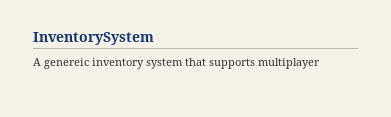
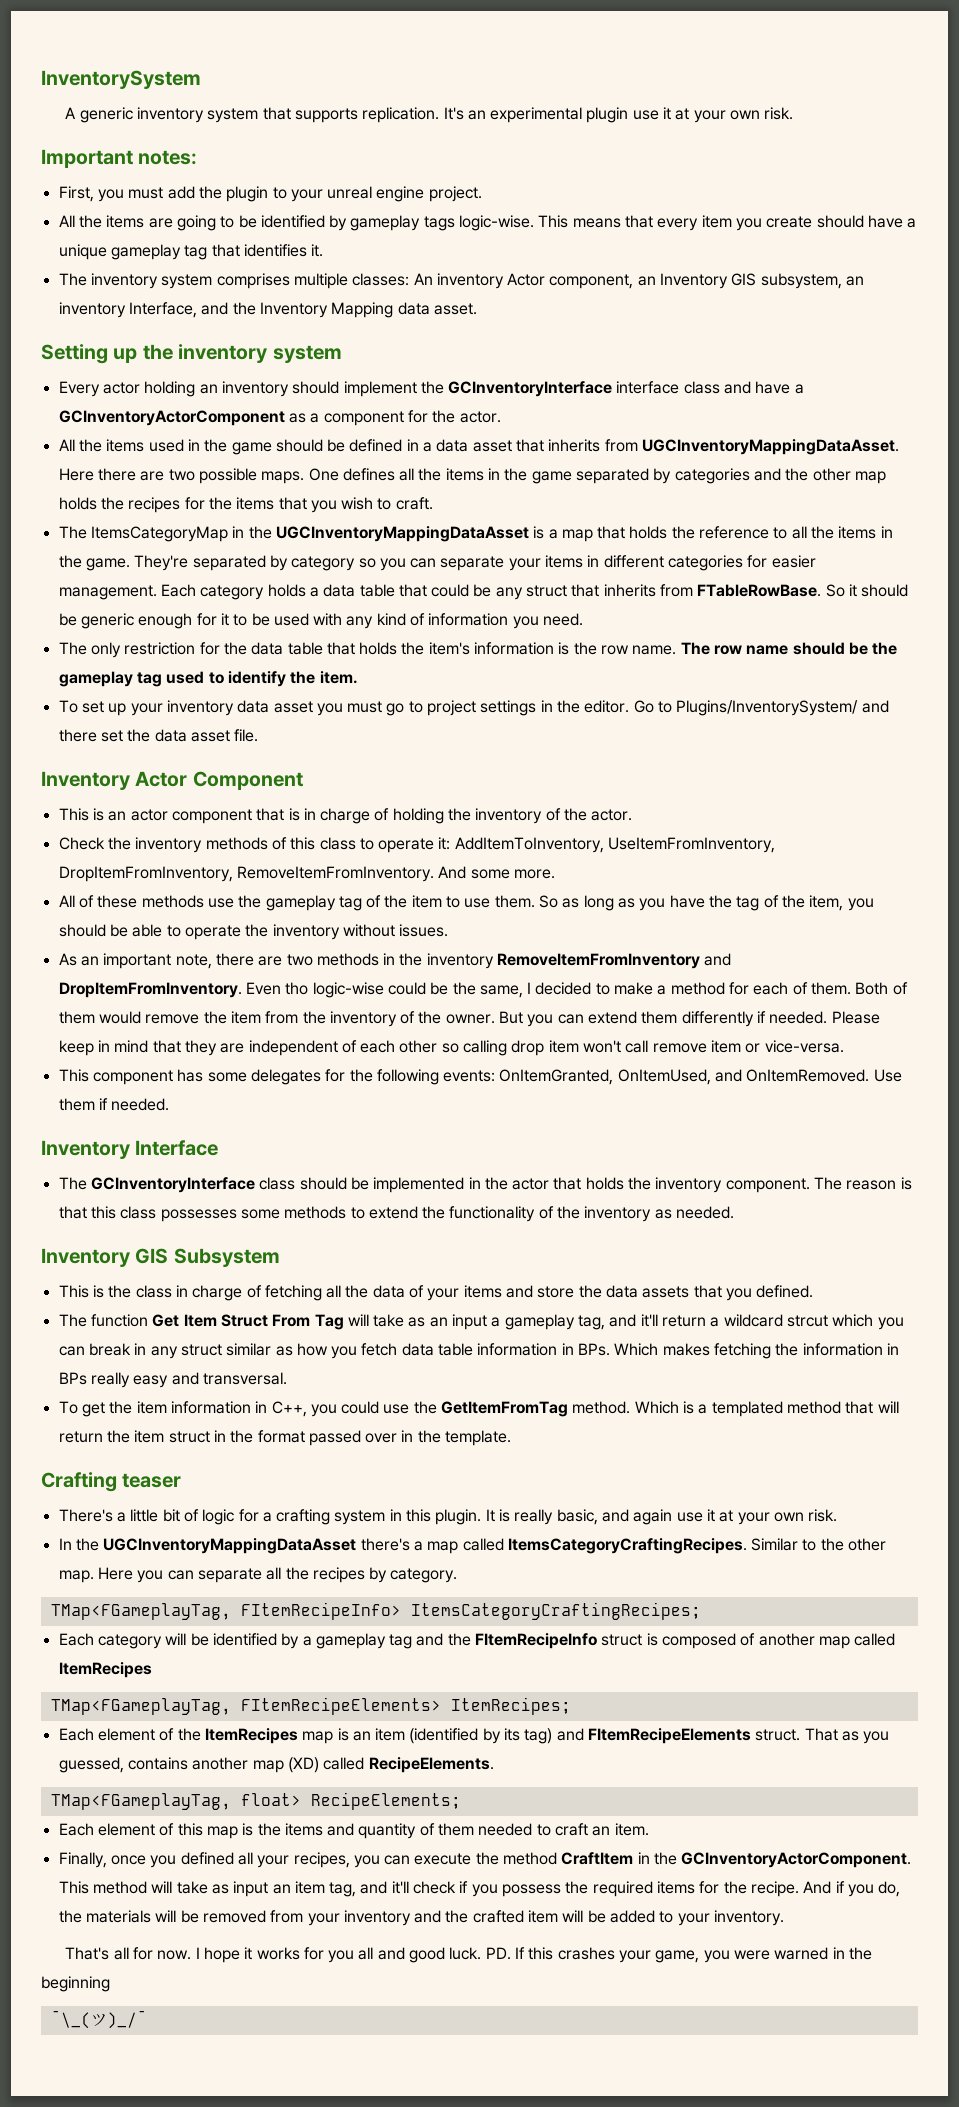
[44,58,89,69] genereic -> [79,107,133,123] generic
[258,58,320,69] multiplayer -> [362,107,794,123] [41,149,198,168] [58,186,482,202] [58,215,917,231] [58,244,324,260] [58,273,865,289] [58,302,477,318] [41,344,342,364] [58,381,804,397] [58,410,501,426] [58,439,900,455] [58,468,887,484] [58,497,433,513] [58,526,893,542] [58,555,816,571] [58,584,909,600] [58,613,584,629] [58,642,898,658] [58,671,358,687] [58,700,889,716] [58,729,259,742] [41,771,303,790] [58,808,633,824] [58,837,776,853] [58,866,555,882] [58,895,874,911] [58,924,449,940] [58,953,732,969] [58,982,908,998] [58,1011,880,1027] [58,1040,844,1056] [58,1069,902,1085] [58,1098,170,1111] [41,1140,219,1159] [58,1177,912,1193] [58,1206,735,1222] [41,1248,280,1267] [58,1285,814,1301] [58,1314,904,1330] [58,1343,900,1359] [58,1372,287,1388] [58,1401,899,1417] [58,1430,512,1446] [41,1472,182,1492] [58,1509,838,1525] [58,1538,887,1554] [58,1567,458,1583] [50,1602,701,1620] [58,1633,896,1649] [58,1662,152,1678] [50,1697,571,1715] [58,1728,890,1744] [58,1757,494,1773] [50,1792,461,1810] [58,1823,649,1839] [58,1852,912,1868] [58,1881,901,1897] [58,1910,785,1926] [65,1947,872,1963] [41,1976,110,1992] [50,2010,147,2029] replication. It's an experimental plugin use it at your own risk. // Important notes: // First, you must add the plugin to your unreal engine project. // All the items are going to be identified by gameplay tags logic-wise. This means that every item you create should have a unique gameplay tag that identifies it. // The inventory system comprises multiple classes: An inventory Actor component, an Inventory GIS subsystem, an inventory Interface, and the Inventory Mapping data asset. // Setting up the inventory system // Every actor holding an inventory should implement the GCInventoryInterface interface class and have a GCInventoryActorComponent as a component for the actor. // All the items used in the game should be defined in a data asset that inherits from UGCInventoryMappingDataAsset. Here there are two possible maps. One defines all the items in the game separated by categories and the other map holds the recipes for the items that you wish to craft. // The ItemsCategoryMap in the UGCInventoryMappingDataAsset is a map that holds the reference to all the items in the game. They're separated by category so you can separate your items in different categories for easier management. Each category holds a data table that could be any struct that inherits from FTableRowBase. So it should be generic enough for it to be used with any kind of information you need. // The only restriction for the data table that holds the item's information is the row name. The row name should be the gameplay tag used to identify the item. // To set up your inventory data asset you must go to project settings in the editor. Go to Plugins/InventorySystem/ and there set the data asset file. // Inventory Actor Component // This is an actor component that is in charge of holding the inventory of the actor. // Check the inventory methods of this class to operate it: AddItemToInventory, UseItemFromInventory, DropItemFromInventory, RemoveItemFromInventory. And some more. // All of these methods use the gameplay tag of the item to use them. So as long as you have the tag of the item, you should be able to operate the inventory without issues. // As an important note, there are two methods in the inventory RemoveItemFromInventory and DropItemFromInventory. Even tho logic-wise could be the same, I decided to make a method for each of them. Both of them would remove the item from the inventory of the owner. But you can extend them differently if needed. Please keep in mind that they are independent of each other so calling drop item won't call remove item or vice-versa. // This component has some delegates for the following events: OnItemGranted, OnItemUsed, and OnItemRemoved. Use them if needed. // Inventory Interface // The GCInventoryInterface class should be implemented in the actor that holds the inventory component. The reason is that this class possesses some methods to extend the functionality of the inventory as needed. // Inventory GIS Subsystem // This is the class in charge of fetching all the data of your items and store the data assets that you defined. // The function Get Item Struct From Tag will take as an input a gameplay tag, and it'll return a wildcard strcut which you can break in any struct similar as how you fetch data table information in BPs. Which makes fetching the information in BPs really easy and transversal. // To get the item information in C++, you could use the GetItemFromTag method. Which is a templated method that will return the item struct in the format passed over in the template. // Crafting teaser // There's a little bit of logic for a crafting system in this plugin. It is really basic, and again use it at your own risk. // In the UGCInventoryMappingDataAsset there's a map called ItemsCategoryCraftingRecipes. Similar to the other map. Here you can separate all the recipes by category. // TMap<FGameplayTag, FItemRecipeInfo> ItemsCategoryCraftingRecipes; // Each category will be identified by a gameplay tag and the FItemRecipeInfo struct is composed of another map called ItemRecipes // TMap<FGameplayTag, FItemRecipeElements> ItemRecipes; // Each element of the ItemRecipes map is an item (identified by its tag) and FItemRecipeElements struct. That as you guessed, contains another map (XD) called RecipeElements. // TMap<FGameplayTag, float> RecipeElements; // Each element of this map is the items and quantity of them needed to craft an item. // Finally, once you defined all your recipes, you can execute the method CraftItem in the GCInventoryActorComponent. This method will take as input an item tag, and it'll check if you possess the required items for the recipe. And if you do, the materials will be removed from your inventory and the crafted item will be added to your inventory. // That's all for now. I hope it works for you all and good luck. PD. If this crashes your game, you were warned in the beginning // ¯\_(ツ)_/¯

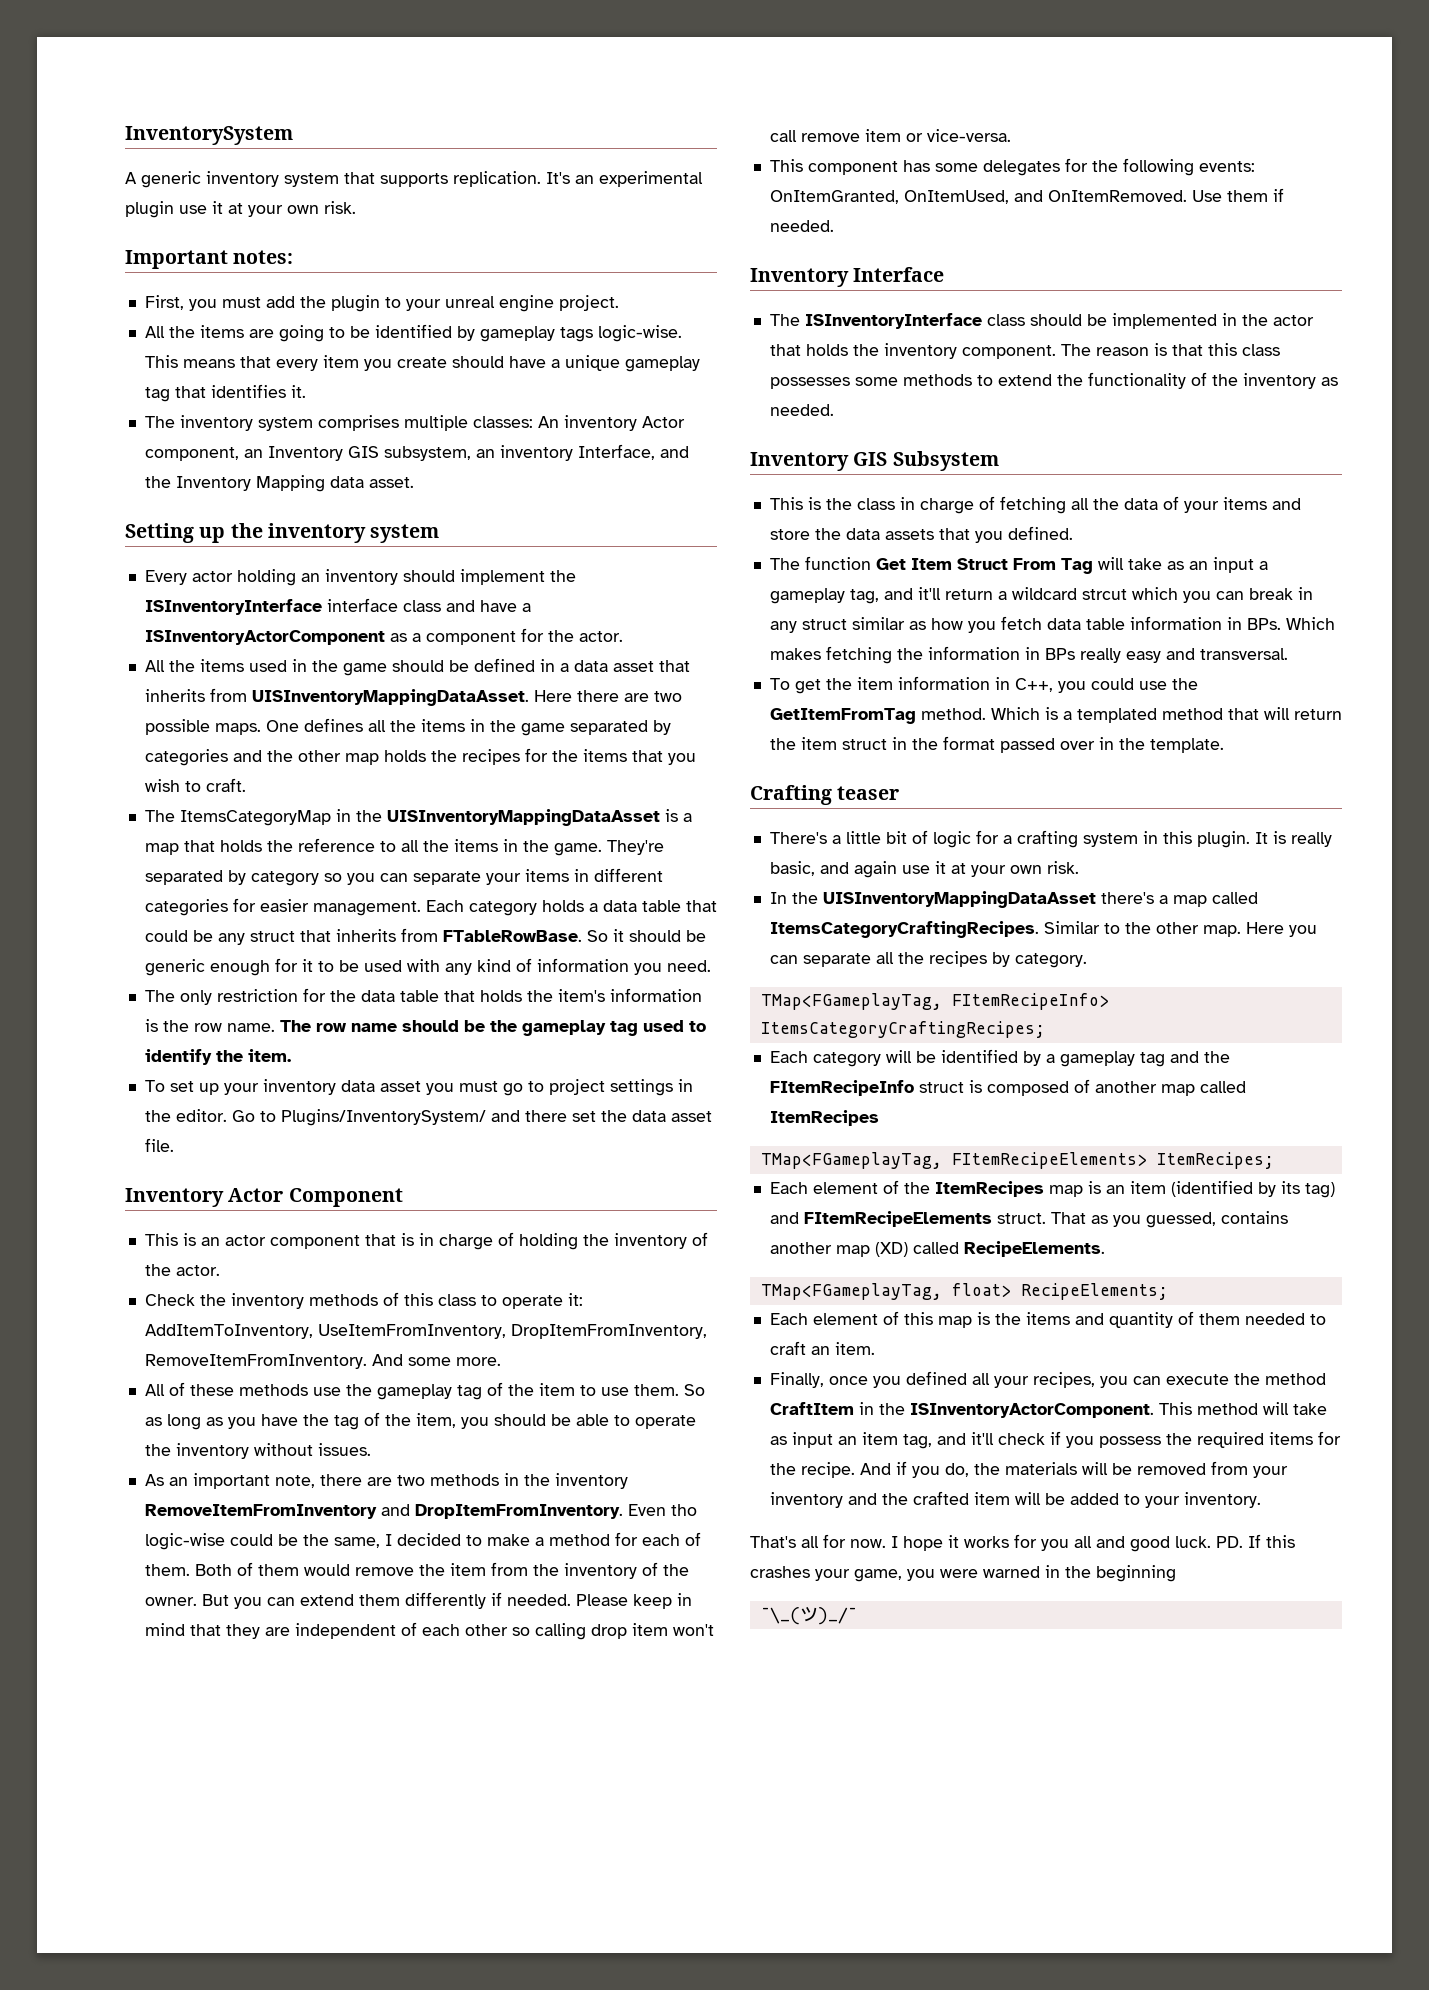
[448,381,613,397] GCInventoryInterface -> [144,599,322,615] ISInventoryInterface
[58,410,285,426] GCInventoryActorComponent -> [144,630,385,645] ISInventoryActorComponent
[642,439,900,455] UGCInventoryMappingDataAsset. -> [251,689,529,706] UISInventoryMappingDataAsset.
[275,526,529,542] UGCInventoryMappingDataAsset -> [386,809,660,826] UISInventoryMappingDataAsset
[90,1177,255,1193] GCInventoryInterface -> [804,313,982,329] ISInventoryInterface
[103,1538,357,1554] UGCInventoryMappingDataAsset -> [822,891,1096,908] UISInventoryMappingDataAsset
[681,1852,912,1868] GCInventoryActorComponent. -> [909,1403,1154,1418] ISInventoryActorComponent.

